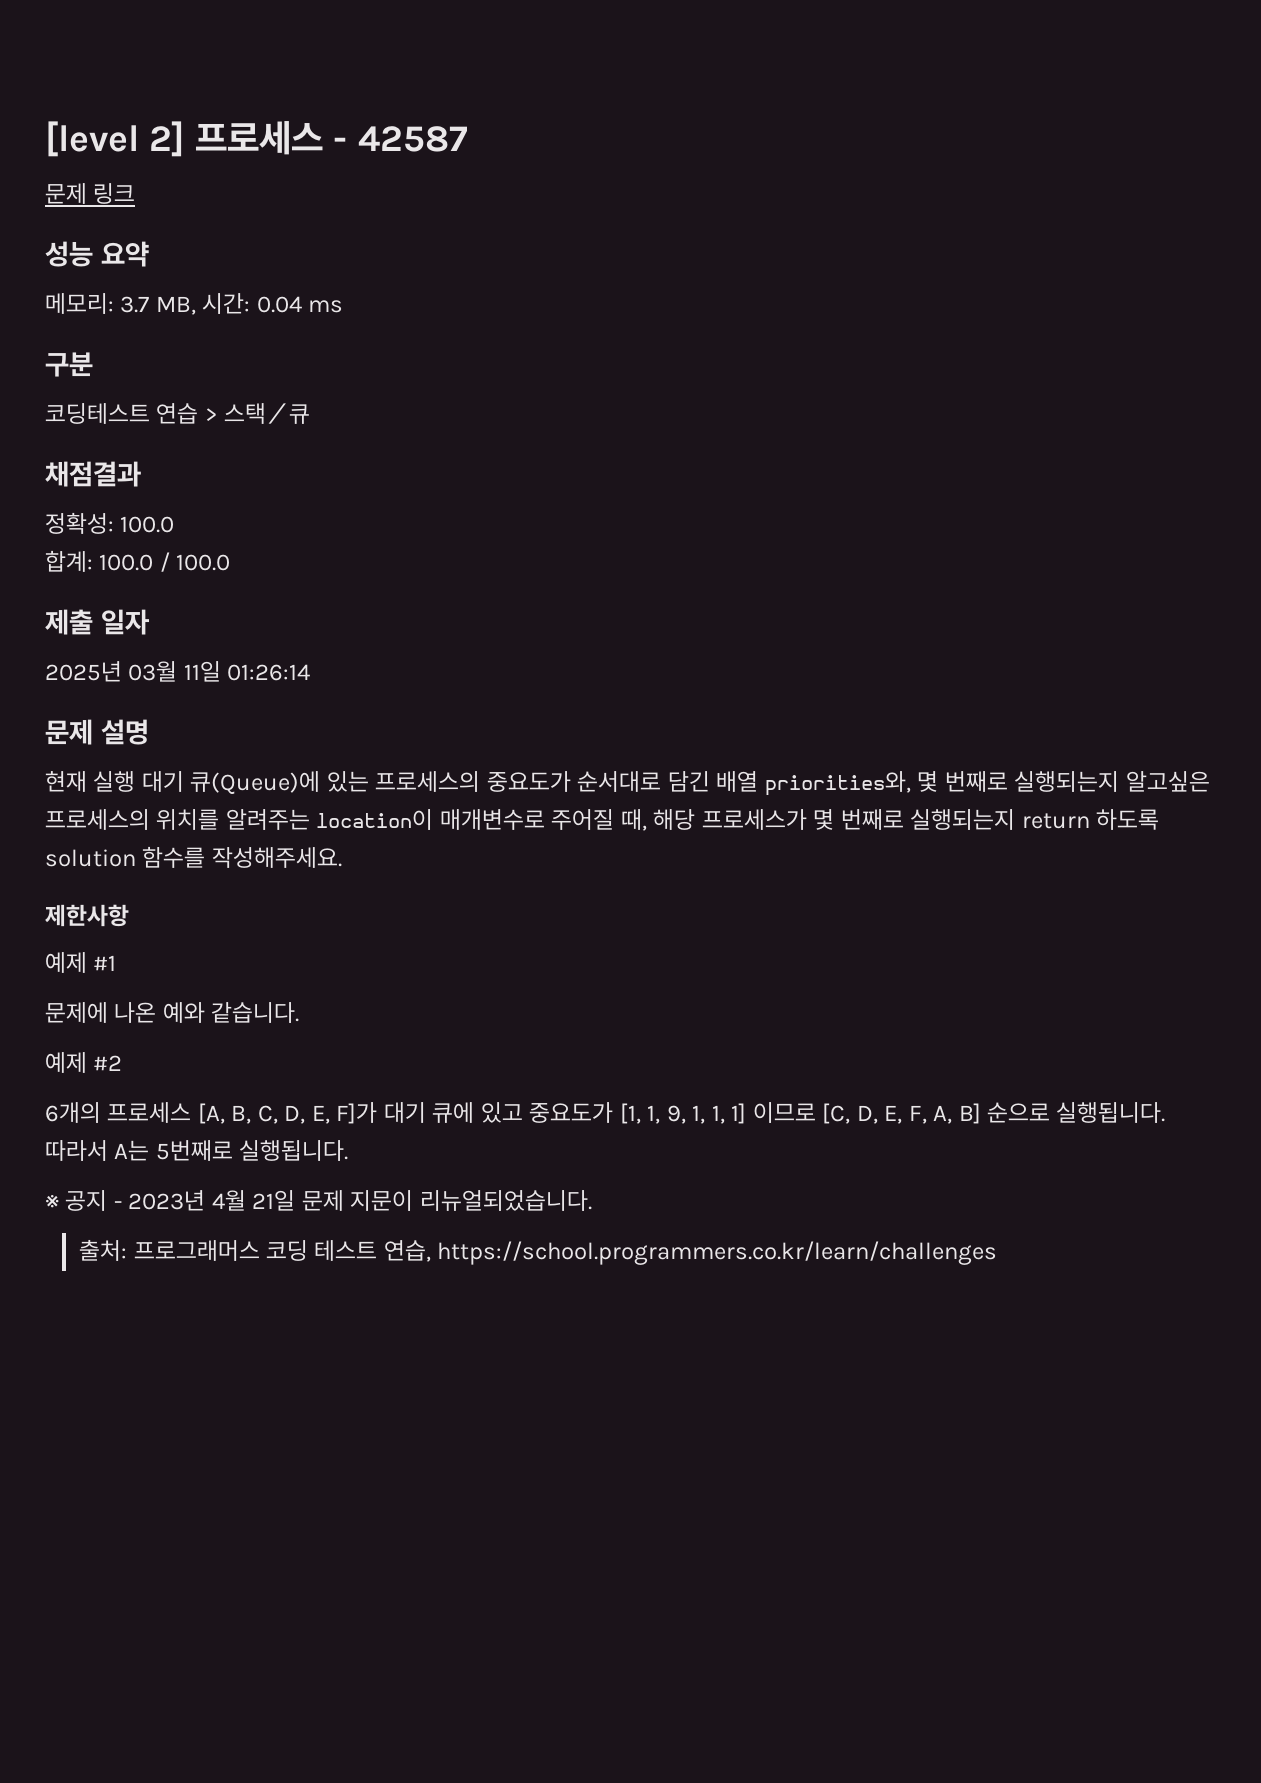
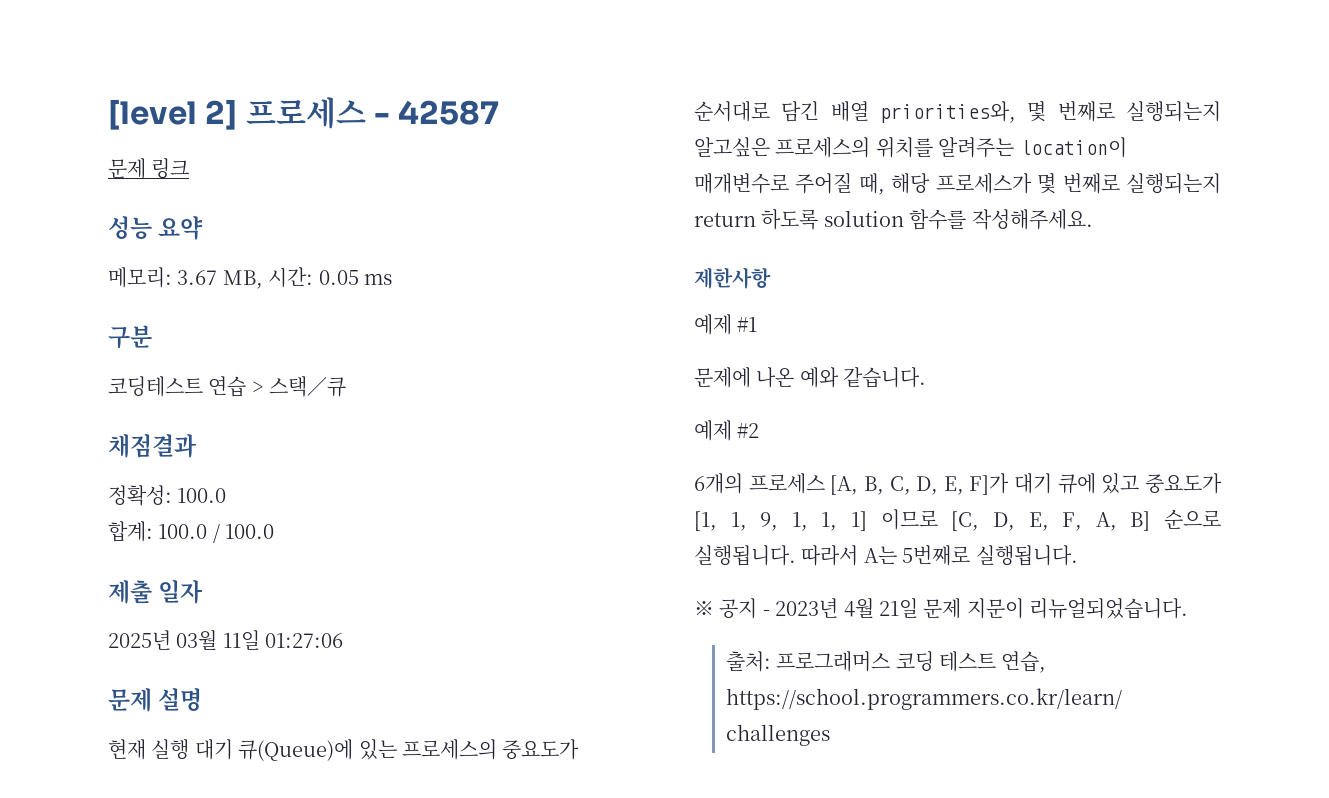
[120,296,150,313] 3.7 -> [177,270,218,285] 3.67
[256,296,302,313] 0.04 -> [318,270,359,285] 0.05
[227,664,311,681] 01:26:14 -> [265,633,344,648] 01:27:06

